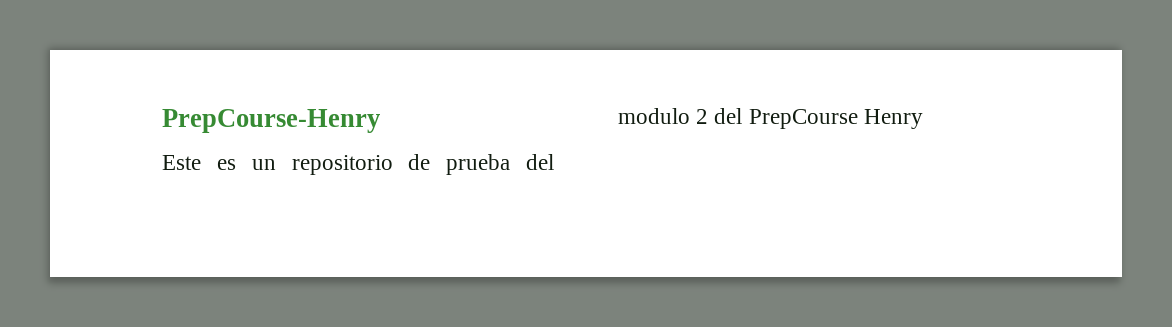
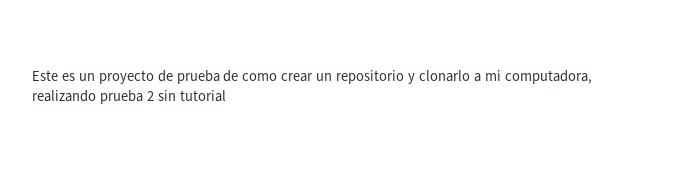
[162,109,380,133] PrepCourse-Henry // -> (32, 75) none
[291,155,393,175] repositorio -> [98,70,154,84] proyecto
[526,154,554,170] [618,108,923,129] del modulo 2 del PrepCourse Henry -> [223,70,592,84] [32,90,226,104] de como crear un repositorio y clonarlo a mi computadora, realizando prueba 2 sin tutorial

